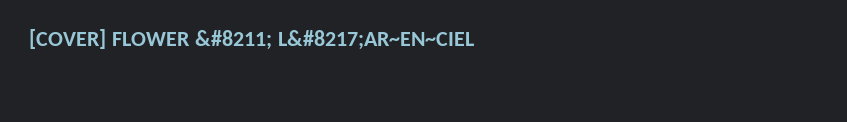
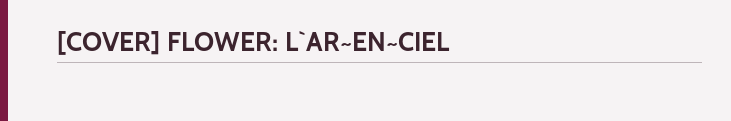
[111,30,474,50] FLOWER &#8211; L&#8217;AR~EN~CIEL -> [167,31,451,51] FLOWER: L`AR~EN~CIEL

